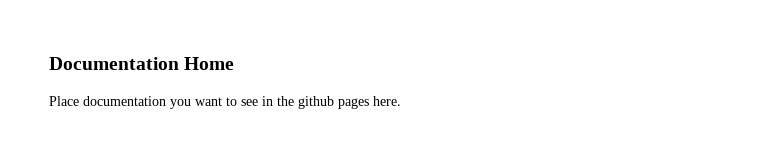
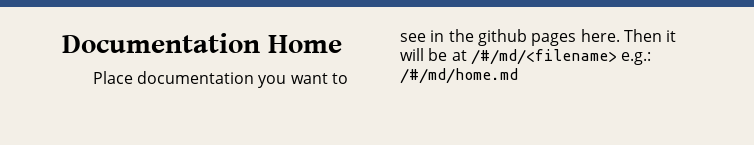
(401, 101) none -> [623,29,677,42] [400,48,652,65] [400,68,518,84] Then it will be at /#/md/<filename> e.g.: /#/md/home.md

